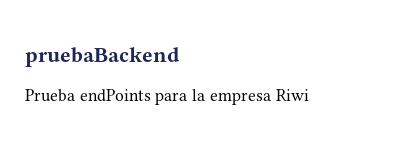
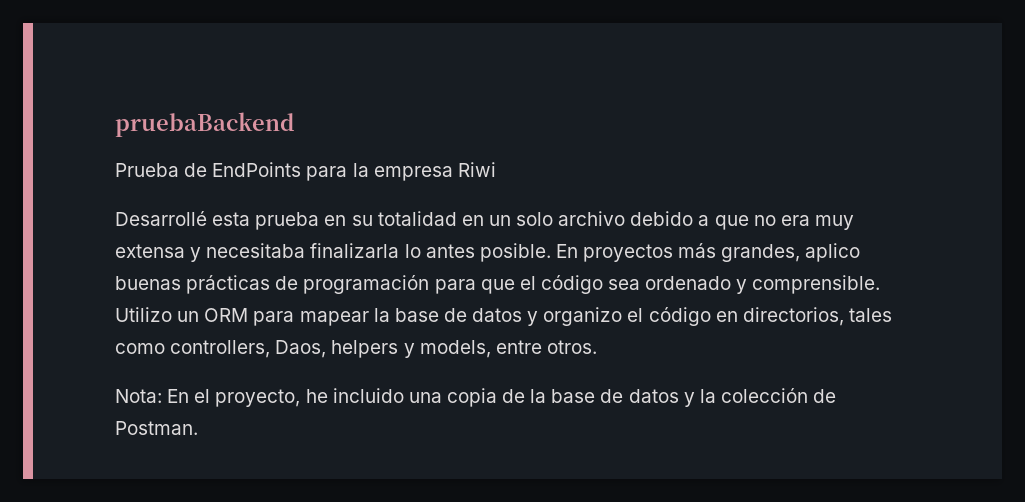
[79,89,151,102] endPoints -> [184,162,302,177] de EndPoints
(309, 95) none -> [115,211,854,230] [115,243,861,262] [115,275,881,294] [115,307,892,326] [115,340,597,358] [115,388,837,407] [115,421,198,435] // Desarrollé esta prueba en su totalidad en un solo archivo debido a que no era muy extensa y necesitaba finalizarla lo antes posible. En proyectos más grandes, aplico buenas prácticas de programación para que el código sea ordenado y comprensible. Utilizo un ORM para mapear la base de datos y organizo el código en directorios, tales como controllers, Daos, helpers y models, entre otros. // Nota: En el proyecto, he incluido una copia de la base de datos y la colección de Postman.

